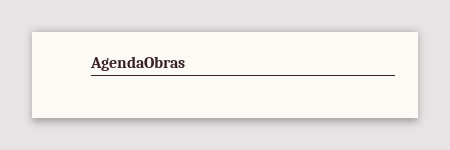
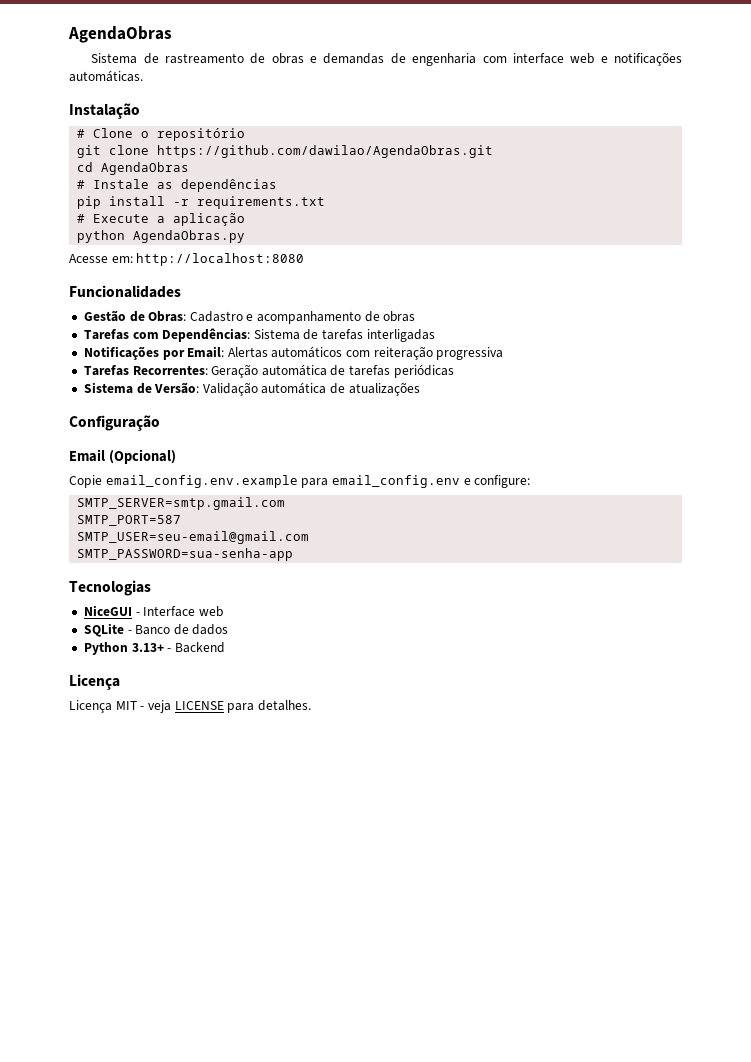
[90,56,185,71] AgendaObras -> [68,26,172,43] [91,52,683,66] [69,70,143,82] [69,103,140,119] [77,128,246,141] [77,145,494,158] [77,162,190,175] [77,179,278,192] [77,196,326,209] [77,213,246,226] [77,230,246,243] [69,253,305,266] [69,285,181,298] [83,310,416,324] [83,328,435,342] [83,346,504,360] [83,364,454,378] [83,382,420,396] [69,415,160,431] [69,449,176,464] [69,475,531,488] [77,497,286,510] [77,515,182,526] [77,531,310,544] [77,548,294,561] [69,580,151,596] [83,605,223,617] [83,623,229,637] [83,642,225,655] [69,674,120,690] [69,700,311,713] AgendaObras // Sistema de rastreamento de obras e demandas de engenharia com interface web e notificações automáticas. // Instalação // # Clone o repositório // git clone https://github.com/dawilao/AgendaObras.git // cd AgendaObras // # Instale as dependências // pip install -r requirements.txt // # Execute a aplicação // python AgendaObras.py // Acesse em: http://localhost:8080 // Funcionalidades // Gestão de Obras: Cadastro e acompanhamento de obras // Tarefas com Dependências: Sistema de tarefas interligadas // Notificações por Email: Alertas automáticos com reiteração progressiva // Tarefas Recorrentes: Geração automática de tarefas periódicas // Sistema de Versão: Validação automática de atualizações // Configuração // Email (Opcional) // Copie email_config.env.example para email_config.env e configure: // SMTP_SERVER=smtp.gmail.com // SMTP_PORT=587 // SMTP_USER=seu-email@gmail.com // SMTP_PASSWORD=sua-senha-app // Tecnologias // NiceGUI - Interface web // SQLite - Banco de dados // Python 3.13+ - Backend // Licença // Licença MIT - veja LICENSE para detalhes.

